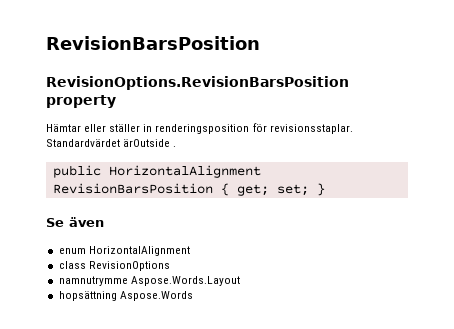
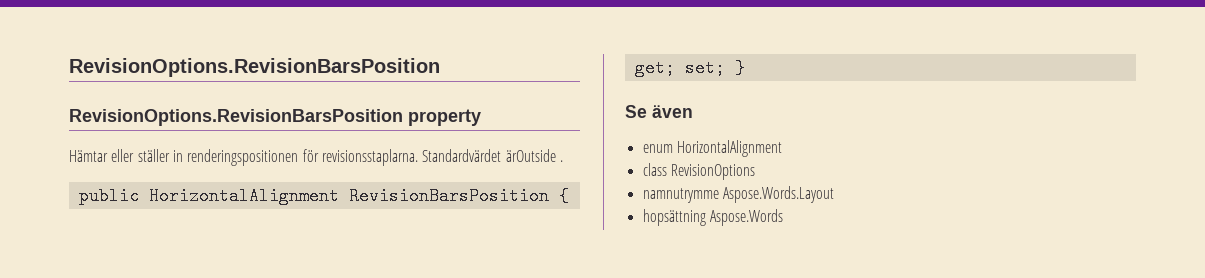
[46,36,260,50] RevisionBarsPosition -> [69,58,440,77] RevisionOptions.RevisionBarsPosition
[155,123,353,134] renderingsposition för revisionsstaplar. -> [187,149,418,166] renderingspositionen för revisionsstaplarna.

